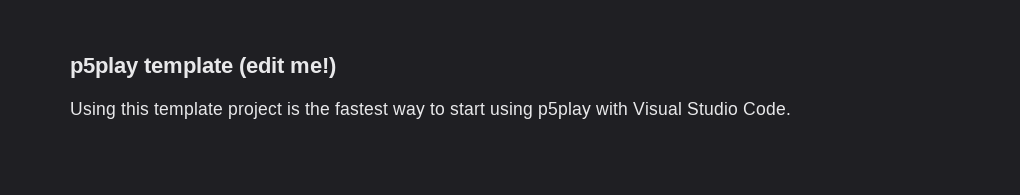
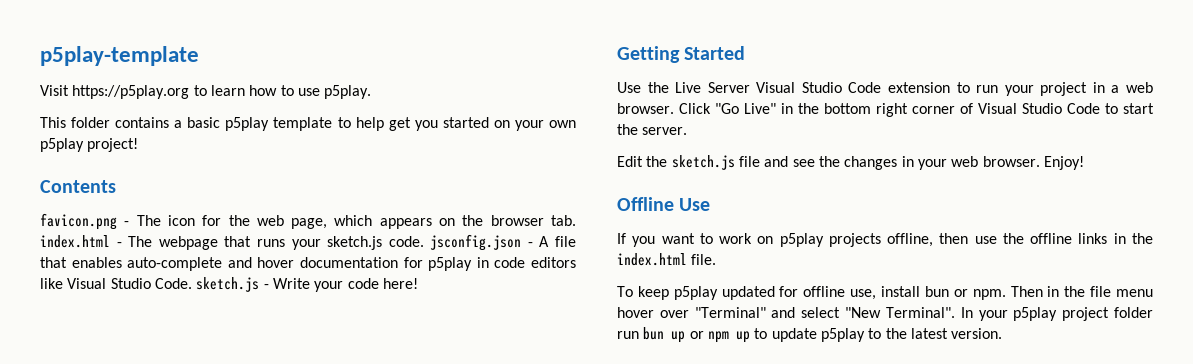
[70,57,336,78] [70,102,791,119] p5play template (edit me!) // Using this template project is the fastest way to start using p5play with Visual Studio Code. -> [40,46,199,66] [40,85,372,99] [40,117,576,131] [40,138,139,152] [40,180,116,193] [40,213,577,230] [40,234,576,251] [40,257,577,271] [40,277,418,292] [617,46,746,63] [617,82,1153,96] [617,103,1154,117] [617,124,688,135] [617,155,1084,170] [617,197,711,211] [617,233,1153,247] [617,253,717,266] [617,286,1153,300] [617,307,1153,321] [617,327,1003,343] p5play-template // Visit https://p5play.org to learn how to use p5play. // This folder contains a basic p5play template to help get you started on your own p5play project! // Contents // favicon.png - The icon for the web page, which appears on the browser tab. index.html - The webpage that runs your sketch.js code. jsconfig.json - A file that enables auto-complete and hover documentation for p5play in code editors like Visual Studio Code. sketch.js - Write your code here! // Getting Started // Use the Live Server Visual Studio Code extension to run your project in a web browser. Click "Go Live" in the bottom right corner of Visual Studio Code to start the server. // Edit the sketch.js file and see the changes in your web browser. Enjoy! // Offline Use // If you want to work on p5play projects offline, then use the offline links in the index.html file. // To keep p5play updated for offline use, install bun or npm. Then in the file menu hover over "Terminal" and select "New Terminal". In your p5play project folder run bun up or npm up to update p5play to the latest version.

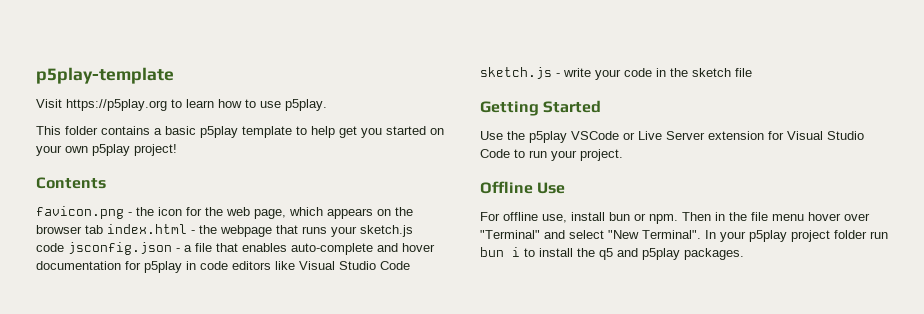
[136,215,161,226] The -> [136,207,154,216] the
[551,215,577,226] tab. -> [85,225,103,234] tab
[128,236,153,247] The -> [199,225,217,234] the
[388,236,424,247] code. -> [36,243,64,252] code
[539,236,550,247] A -> [184,245,192,252] a
[154,278,192,289] Code. -> [380,261,410,270] Code
[272,278,310,289] Write -> [563,68,591,77] write
[382,278,418,289] here! -> [656,68,752,77] in the sketch file
[675,82,1153,96] [617,103,1154,117] [617,124,688,135] [617,155,1084,170] [617,197,711,211] [617,233,1153,247] [617,253,717,266] [617,286,799,300] Live Server Visual Studio Code extension to run your project in a web browser. Click "Go Live" in the bottom right corner of Visual Studio Code to start the server. // Edit the sketch.js file and see the changes in your web browser. Enjoy! // Offline Use // If you want to work on p5play projects offline, then use the offline links in the index.html file. // To keep p5play updated for -> [529,131,864,143] [480,149,623,161] [480,181,566,194] [480,212,500,221] p5play VSCode or Live Server extension for Visual Studio Code to run your project. // Offline Use // For
[671,328,1003,343] up or npm up to update p5play to the latest version. -> [512,247,744,260] i to install the q5 and p5play packages.

